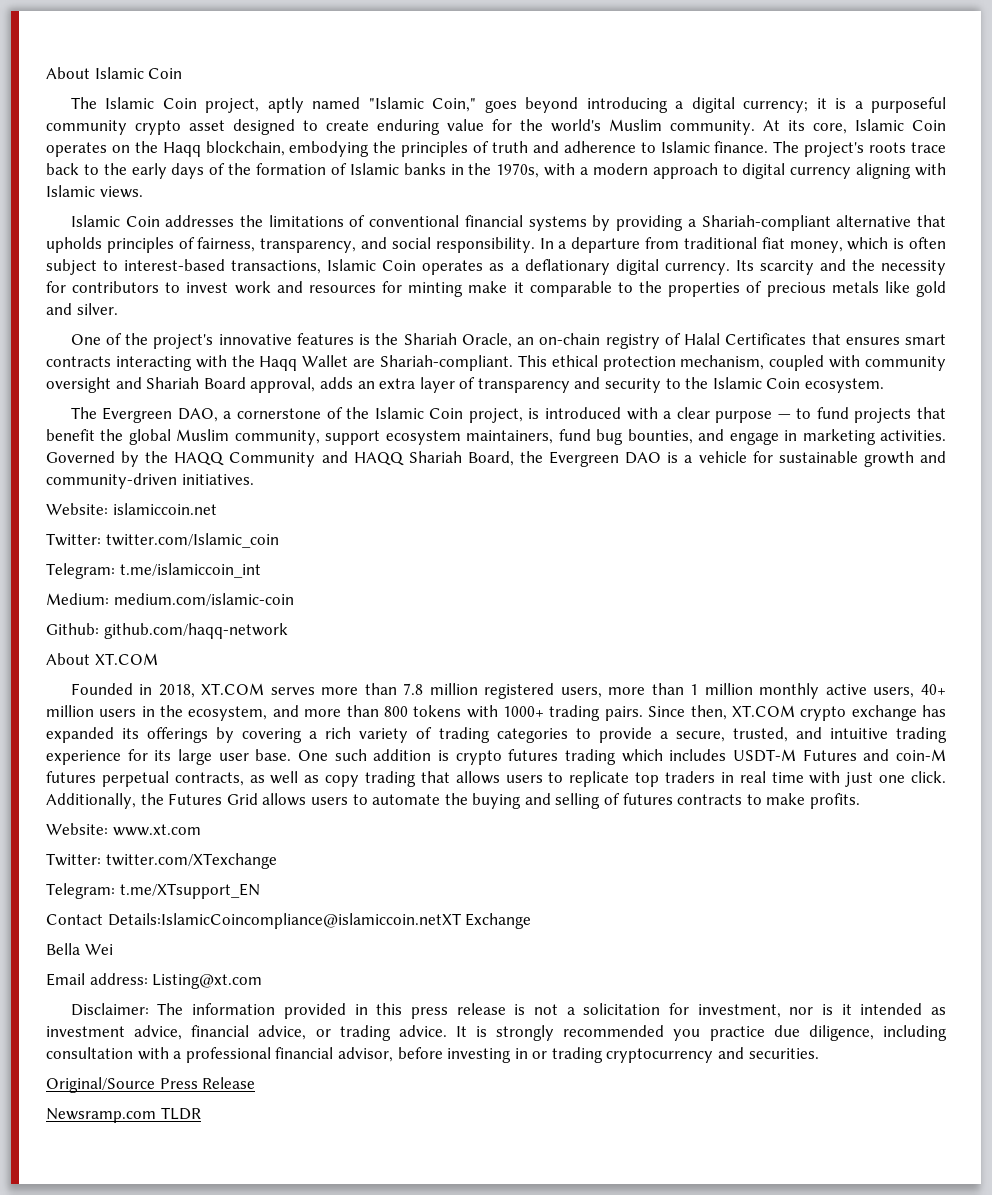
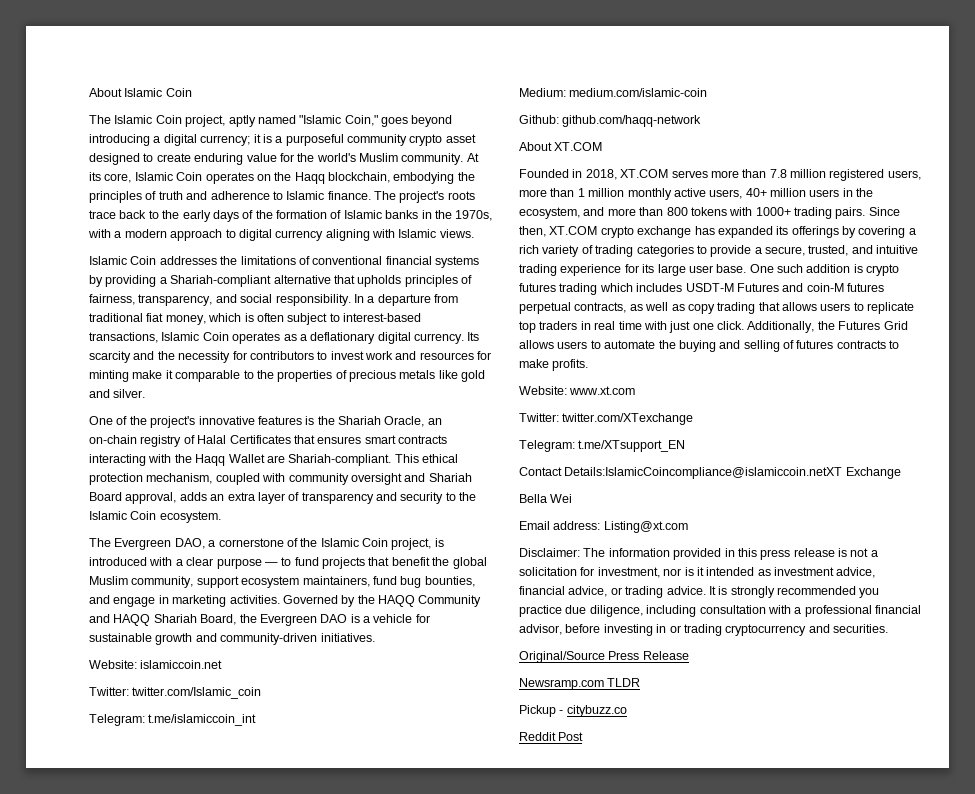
(201, 1113) none -> [519,705,627,717] [519,732,584,741] // Pickup - citybuzz.co // Reddit Post

